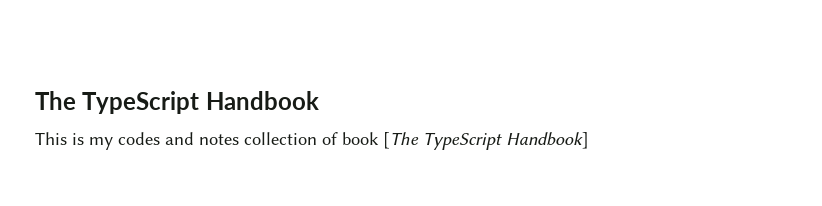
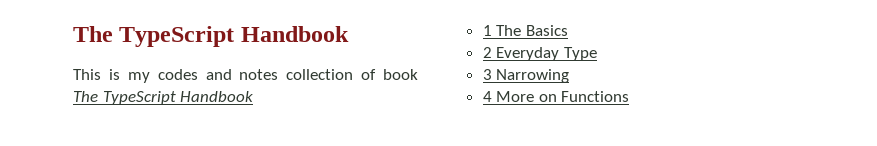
[383,132,589,150] [The TypeScript Handbook] -> [73,91,254,105] [482,25,568,36] [482,47,597,61] [482,69,570,83] [482,91,630,102] The TypeScript Handbook // 1 The Basics // 2 Everyday Type // 3 Narrowing // 4 More on Functions

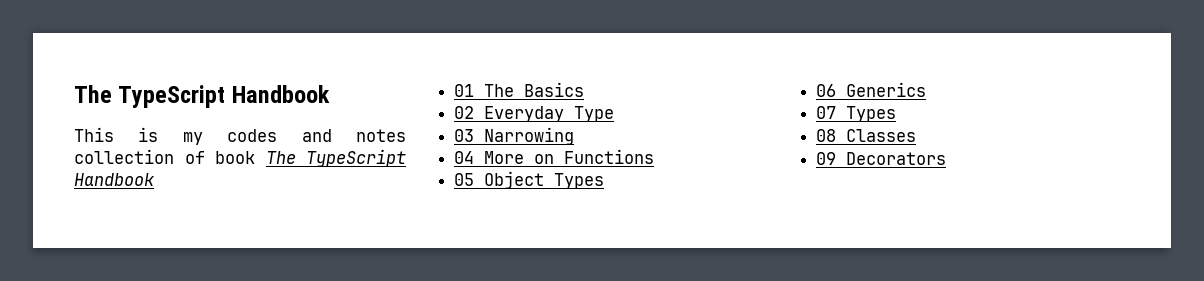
[482,25,492,36] 1 -> [454,84,475,97] 01
[482,47,492,58] 2 -> [454,106,475,119] 02
[482,69,492,80] 3 -> [454,129,475,142] 03
[482,91,492,102] 4 -> [454,151,475,164] 04
(630, 96) none -> [454,171,605,189] [816,82,927,97] [816,106,897,122] [816,129,917,142] [816,152,947,165] // 05 Object Types // 06 Generics // 07 Types // 08 Classes // 09 Decorators

